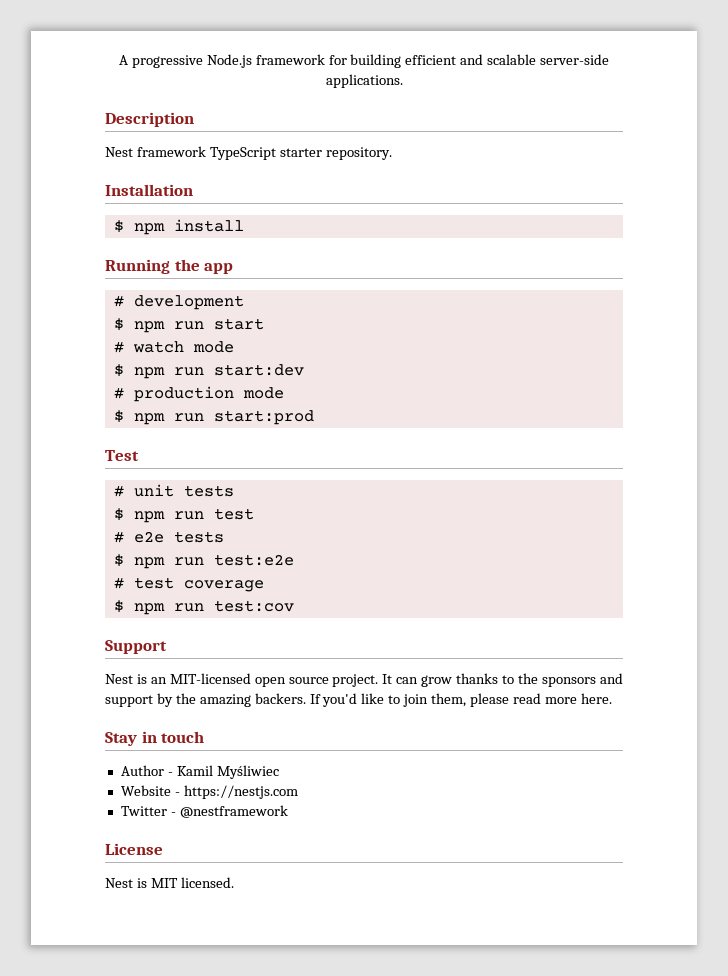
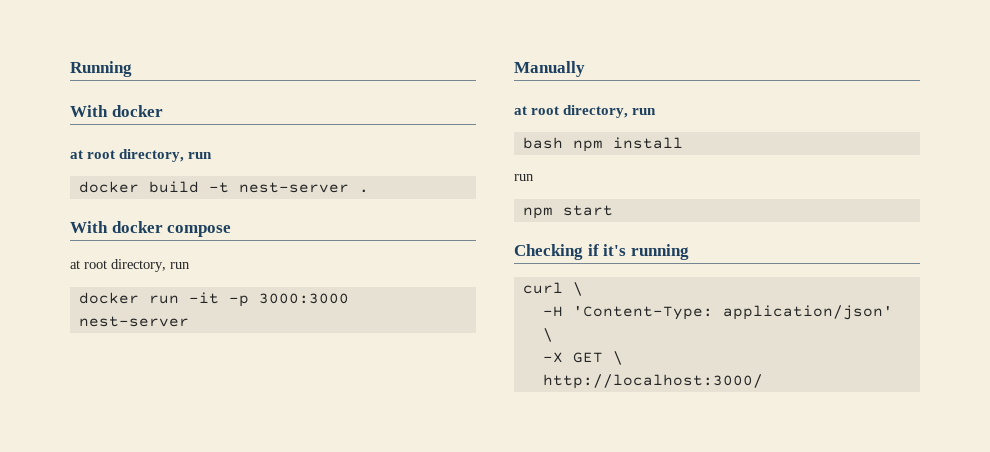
[118,54,610,68] [325,74,403,88] [105,112,194,127] [105,146,392,160] [105,184,193,196] [113,219,244,235] [105,259,234,274] [113,295,244,310] [113,318,264,333] [113,341,234,353] [113,364,304,379] [113,386,284,402] [113,410,314,425] [105,450,139,461] [113,484,234,497] [113,508,254,523] [113,531,224,543] [113,554,294,569] [113,577,264,592] [113,600,294,615] [105,640,167,654] [105,673,623,687] [105,693,612,707] [105,731,205,746] [120,765,279,779] [120,785,298,799] [120,805,288,818] [105,843,163,855] [105,877,234,888] A progressive Node.js framework for building efficient and scalable server-side applications. // Description // Nest framework TypeScript starter repository. // Installation // $ npm install // Running the app // # development // $ npm run start // # watch mode // $ npm run start:dev // # production mode // $ npm run start:prod // Test // # unit tests // $ npm run test // # e2e tests // $ npm run test:e2e // # test coverage // $ npm run test:cov // Support // Nest is an MIT-licensed open source project. It can grow thanks to the sponsors and support by the amazing backers. If you'd like to join them, please read more here. // Stay in touch // Author - Kamil Myśliwiec // Website - https://nestjs.com // Twitter - @nestframework // License // Nest is MIT licensed. -> [70,61,132,77] [70,105,163,117] [70,149,213,162] [78,181,369,193] [70,221,232,237] [70,259,190,272] [78,292,349,307] [78,316,189,327] [514,61,585,77] [514,105,657,118] [522,137,683,152] [514,174,534,181] [522,205,613,219] [514,244,689,260] [522,282,583,296] [542,305,893,320] [542,328,553,342] [542,351,623,365] [542,374,763,389] Running // With docker // at root directory, run // docker build -t nest-server . // With docker compose // at root directory, run // docker run -it -p 3000:3000 nest-server // Manually // at root directory, run // bash npm install // run // npm start // Checking if it's running // curl \ // -H 'Content-Type: application/json' \ // -X GET \ // http://localhost:3000/

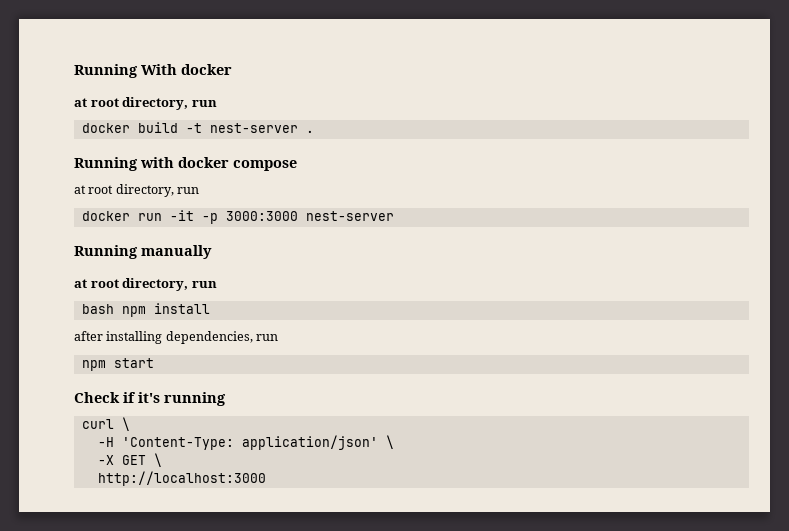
[70,61,132,77] Running // -> [74,64,138,78] Running
[70,221,108,233] With -> [74,157,174,171] Running with
[514,61,585,77] Manually -> [74,245,212,259] Running manually
(683, 143) none -> [74,331,253,344] after installing dependencies,
[514,244,583,260] Checking -> [74,392,120,403] Check
[542,374,763,389] http://localhost:3000/ -> [97,471,266,486] http://localhost:3000

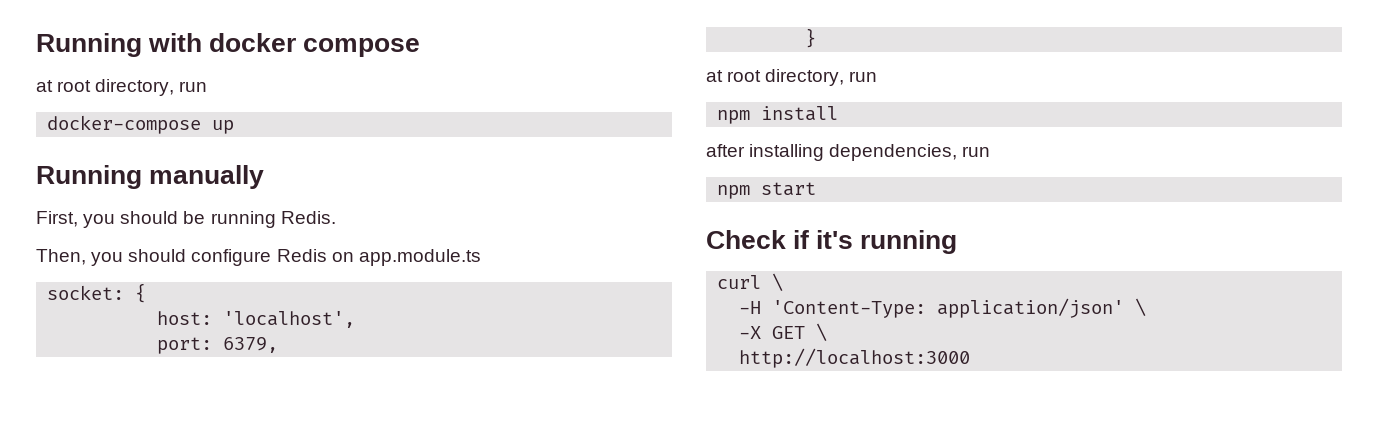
[74,64,232,78] [74,97,217,110] [81,122,314,133] [74,157,138,171] Running With docker // at root directory, run // docker build -t nest-server . // Running -> [36,33,142,57] Running
[81,210,394,224] [74,245,212,259] [74,278,217,291] [81,304,114,314] docker run -it -p 3000:3000 nest-server // Running manually // at root directory, run // bash -> [47,115,235,134] [36,165,265,189] [36,211,336,228] [36,249,481,266] [47,283,147,303] [157,311,356,328] [157,337,279,354] [805,28,817,48] [706,69,878,86] docker-compose up // Running manually // First, you should be running Redis. // Then, you should configure Redis on app.module.ts // socket: { // host: 'localhost', // port: 6379, // } // at root directory, run //

